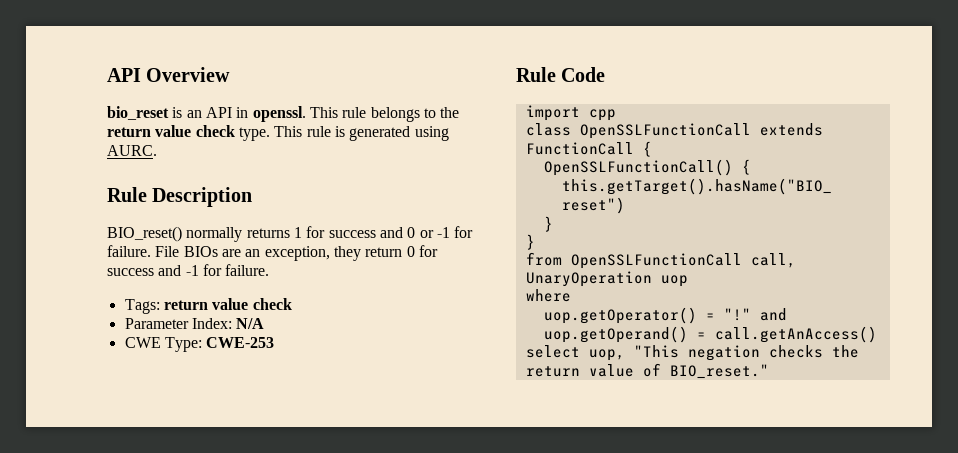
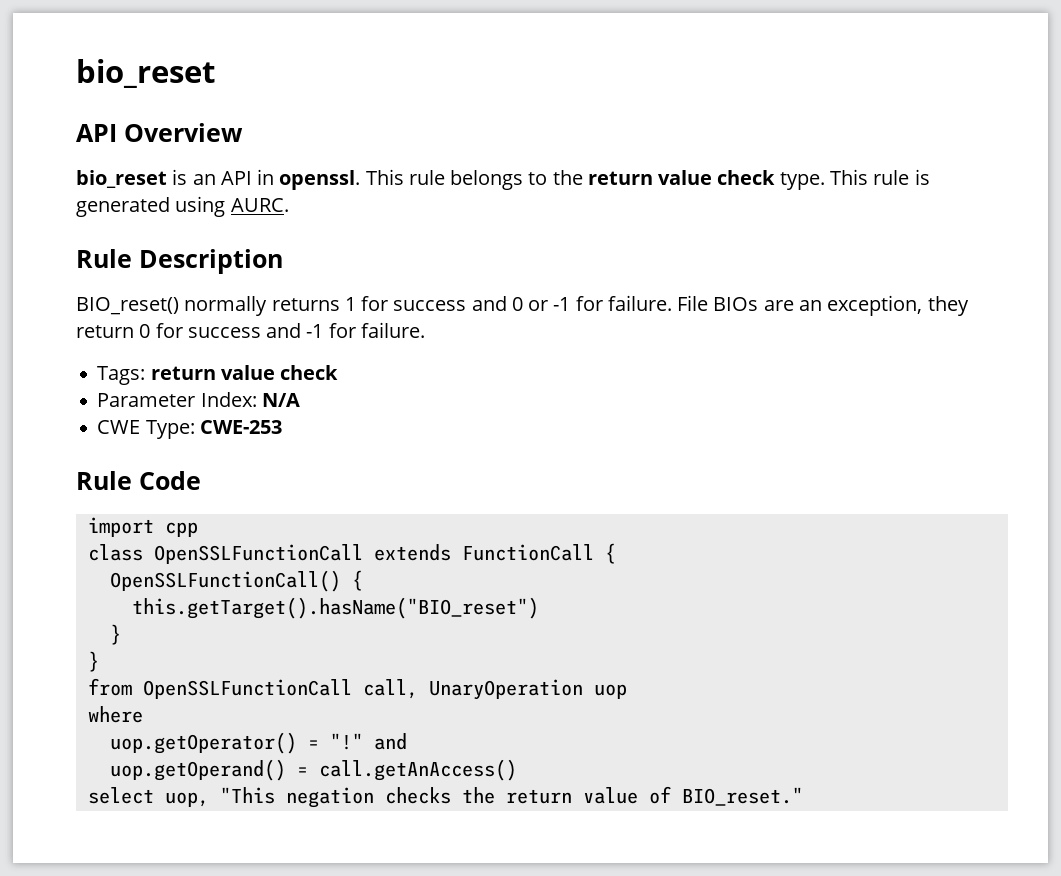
(107, 75) none -> [76,59,215,88] bio_reset //

